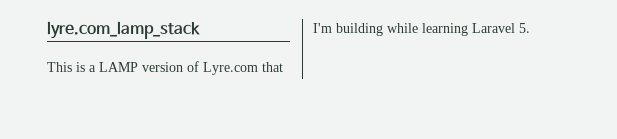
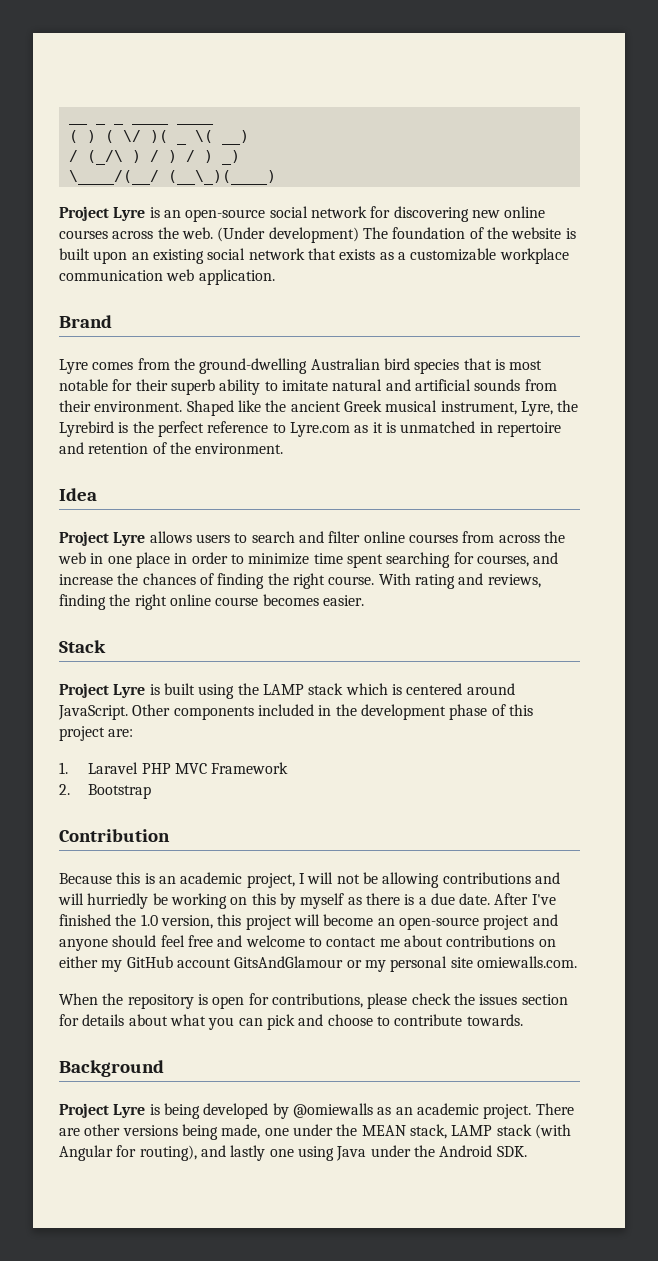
[47,21,200,39] [47,61,283,75] [313,23,530,36] lyre.com_lamp_stack // This is a LAMP version of Lyre.com that I'm building while learning Laravel 5. -> [68,121,214,125] [68,130,249,145] [68,150,240,165] [68,170,276,185] [59,206,546,222] [59,227,576,243] [59,248,569,264] [59,269,275,285] [59,315,112,328] [59,358,543,374] [59,379,557,395] [59,400,579,416] [59,421,561,437] [59,442,284,454] [59,488,97,501] [59,531,565,546] [58,552,559,568] [59,573,541,589] [59,594,364,610] [59,640,106,653] [59,683,515,699] [58,704,533,720] [59,726,134,741] [59,762,289,774] [59,784,152,799] [59,829,170,842] [59,872,560,888] [58,893,556,909] [59,914,558,930] [59,935,556,951] [59,956,577,972] [59,993,568,1009] [59,1014,523,1030] [59,1060,164,1077] [59,1103,574,1119] [59,1124,571,1140] [59,1145,527,1161] __ _ _ ____ ____ // ( ) ( \/ )( _ \( __) // / (_/\ ) / ) / ) _) // \____/(__/ (__\_)(____) // Project Lyre is an open-source social network for discovering new online courses across the web. (Under development) The foundation of the website is built upon an existing social network that exists as a customizable workplace communication web application. // Brand // Lyre comes from the ground-dwelling Australian bird species that is most notable for their superb ability to imitate natural and artificial sounds from their environment. Shaped like the ancient Greek musical instrument, Lyre, the Lyrebird is the perfect reference to Lyre.com as it is unmatched in repertoire and retention of the environment. // Idea // Project Lyre allows users to search and filter online courses from across the web in one place in order to minimize time spent searching for courses, and increase the chances of finding the right course. With rating and reviews, finding the right online course becomes easier. // Stack // Project Lyre is built using the LAMP stack which is centered around JavaScript. Other components included in the development phase of this project are: // 1. Laravel PHP MVC Framework // 2. Bootstrap // Contribution // Because this is an academic project, I will not be allowing contributions and will hurriedly be working on this by myself as there is a due date. After I've finished the 1.0 version, this project will become an open-source project and anyone should feel free and welcome to contact me about contributions on either my GitHub account GitsAndGlamour or my personal site omiewalls.com. // When the repository is open for contributions, please check the issues section for details about what you can pick and choose to contribute towards. // Background // Project Lyre is being developed by @omiewalls as an academic project. There are other versions being made, one under the MEAN stack, LAMP stack (with Angular for routing), and lastly one using Java under the Android SDK.

